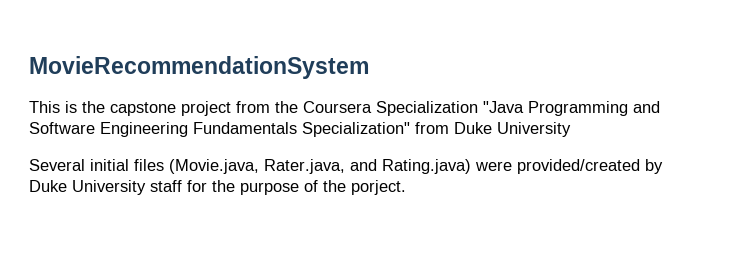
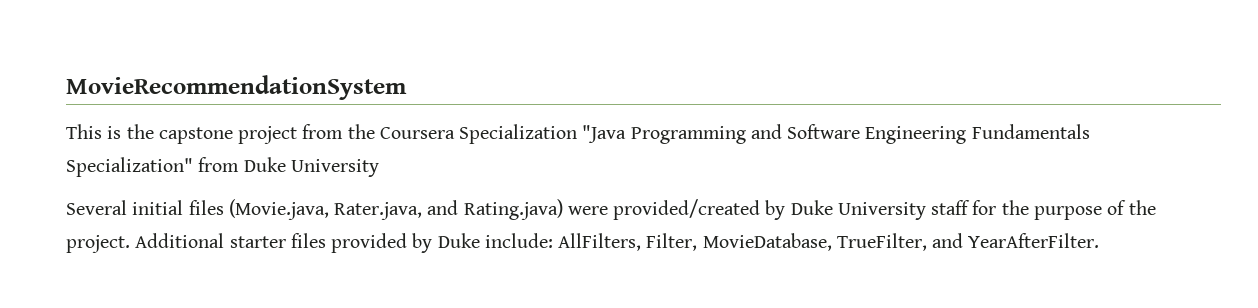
[351,180,406,195] porject. -> [66,233,1100,253] project. Additional starter files provided by Duke include: AllFilters, Filter, MovieDatabase, TrueFilter, and YearAfterFilter.

